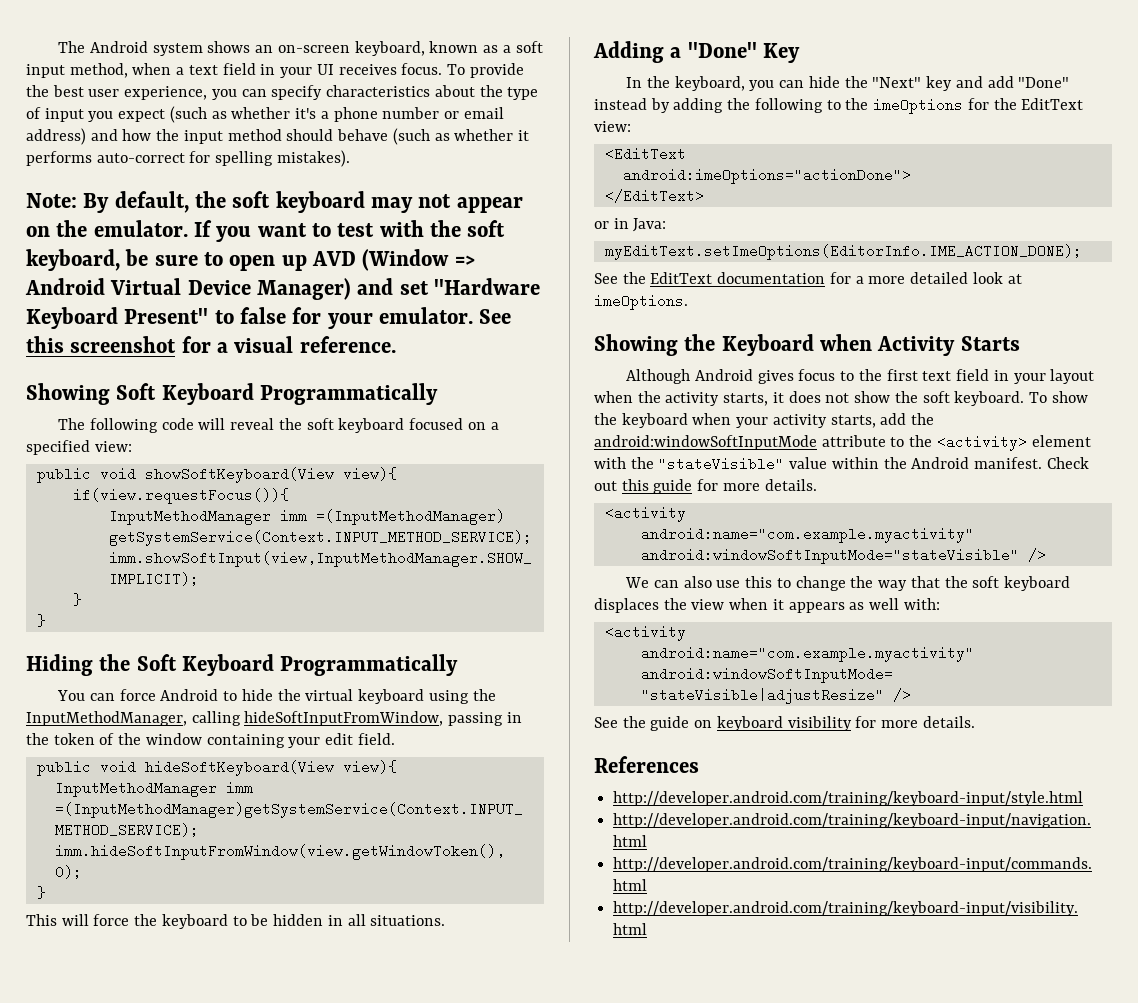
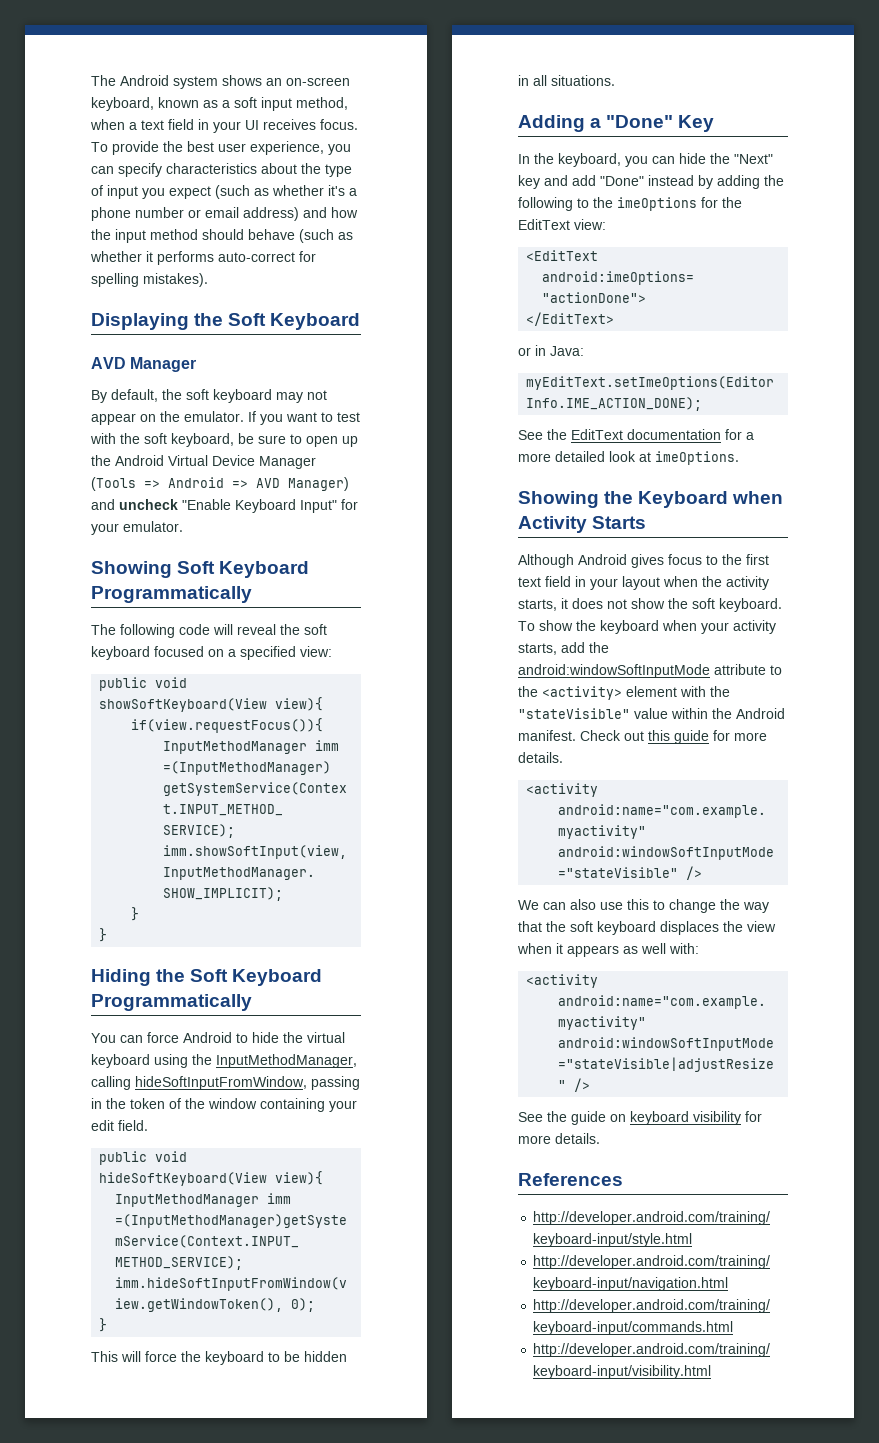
[26,193,77,208] Note: -> [91,313,361,330] [91,357,197,372] Displaying the Soft Keyboard // AVD Manager //
[312,249,475,271] [25,278,541,300] [26,307,512,329] [26,336,396,353] AVD (Window => Android Virtual Device Manager) and set "Hardware Keyboard Present" to false for your emulator. See this screenshot for a visual reference. -> [91,455,316,469] [91,477,349,491] [91,499,358,513] [91,521,183,535] the Android Virtual Device Manager (Tools => Android => AVD Manager) and uncheck "Enable Keyboard Input" for your emulator.

